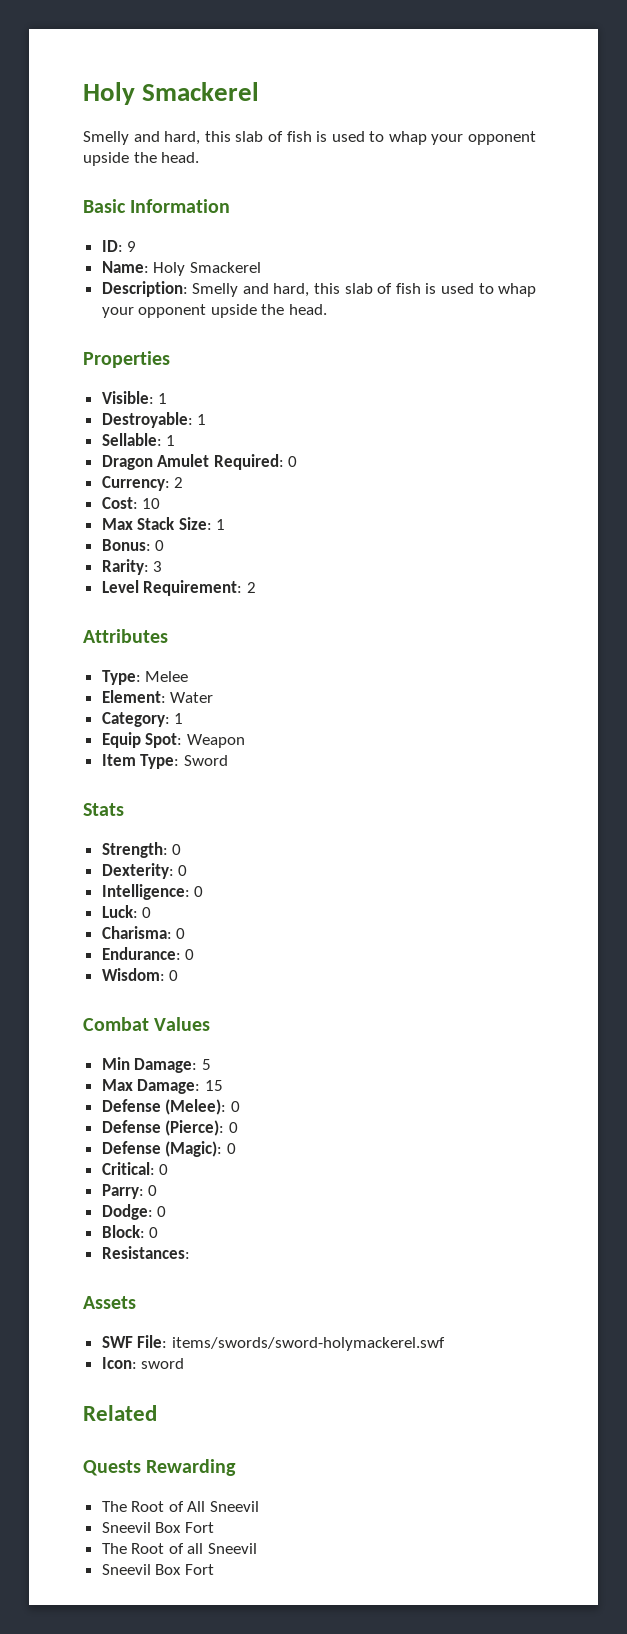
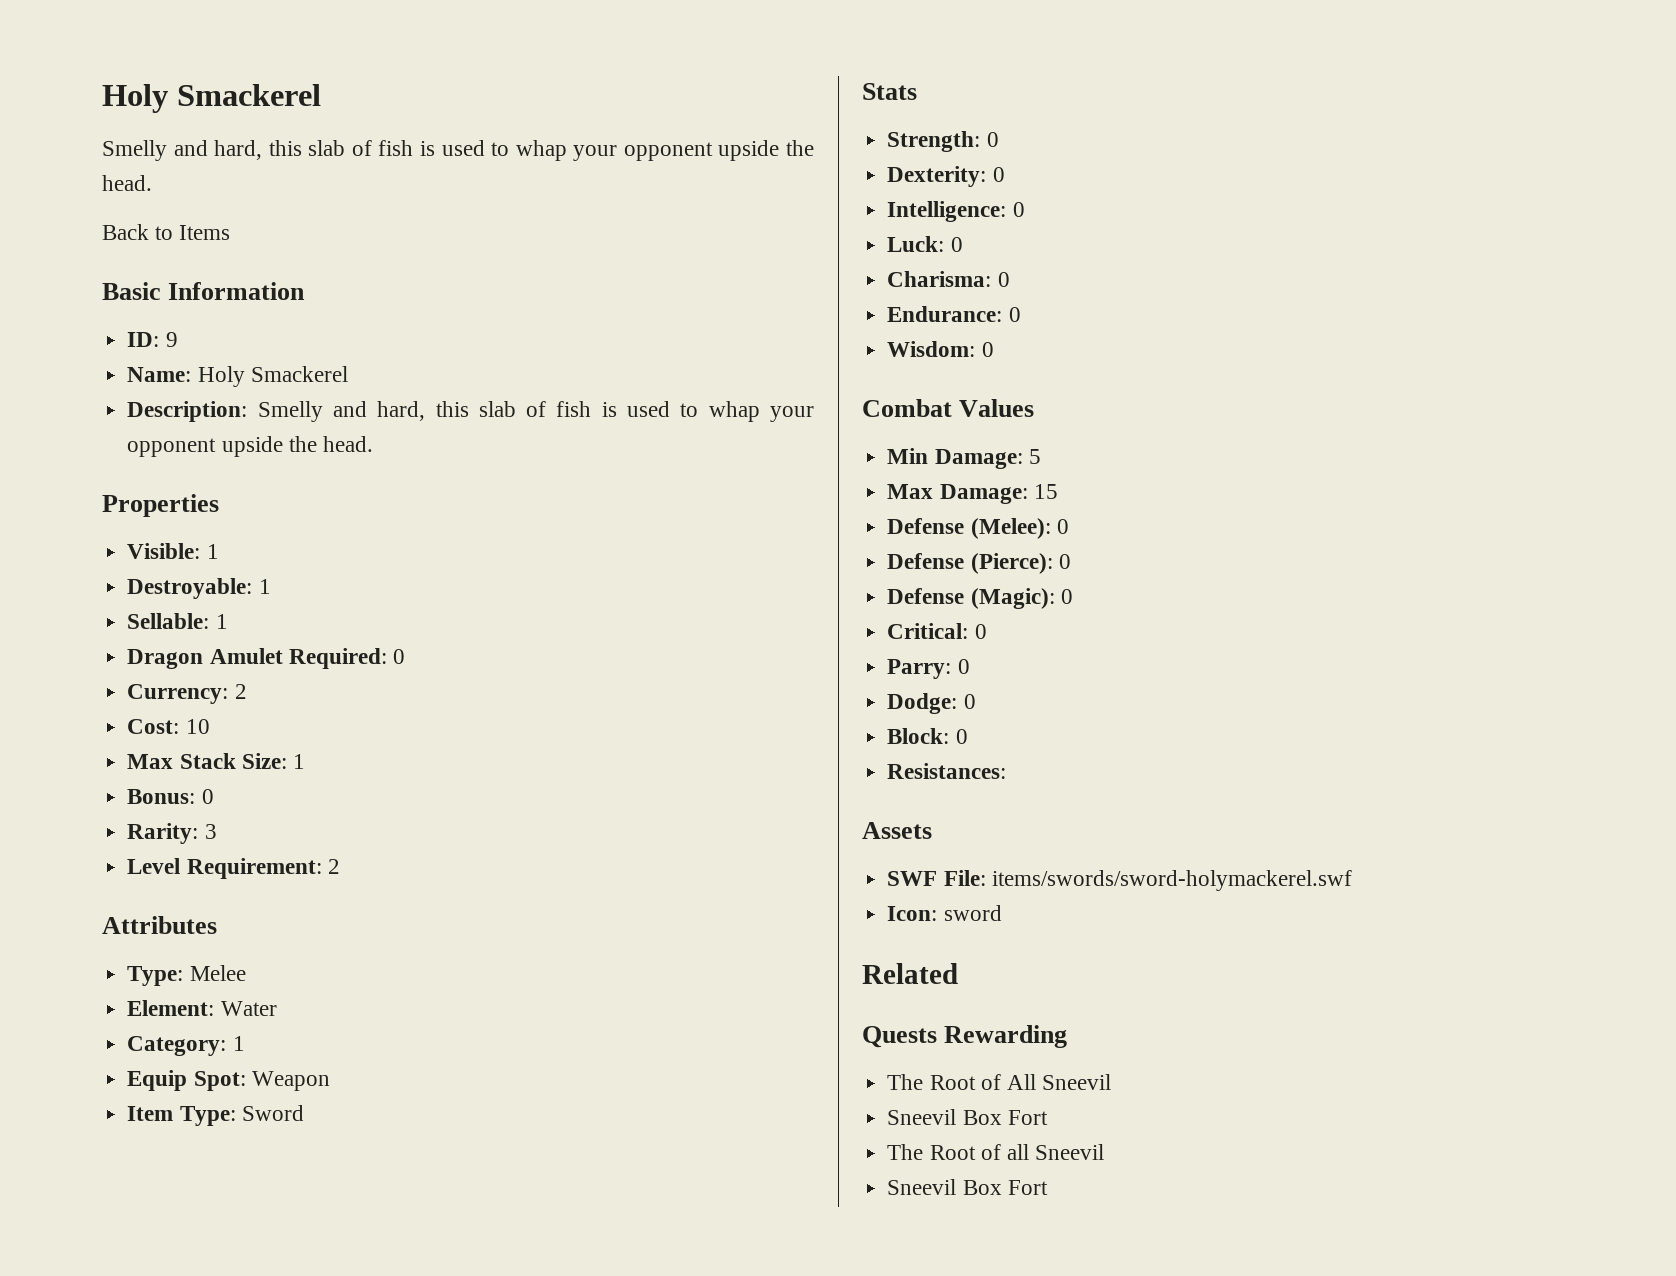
(200, 157) none -> [102,224,231,240] // Back to Items

